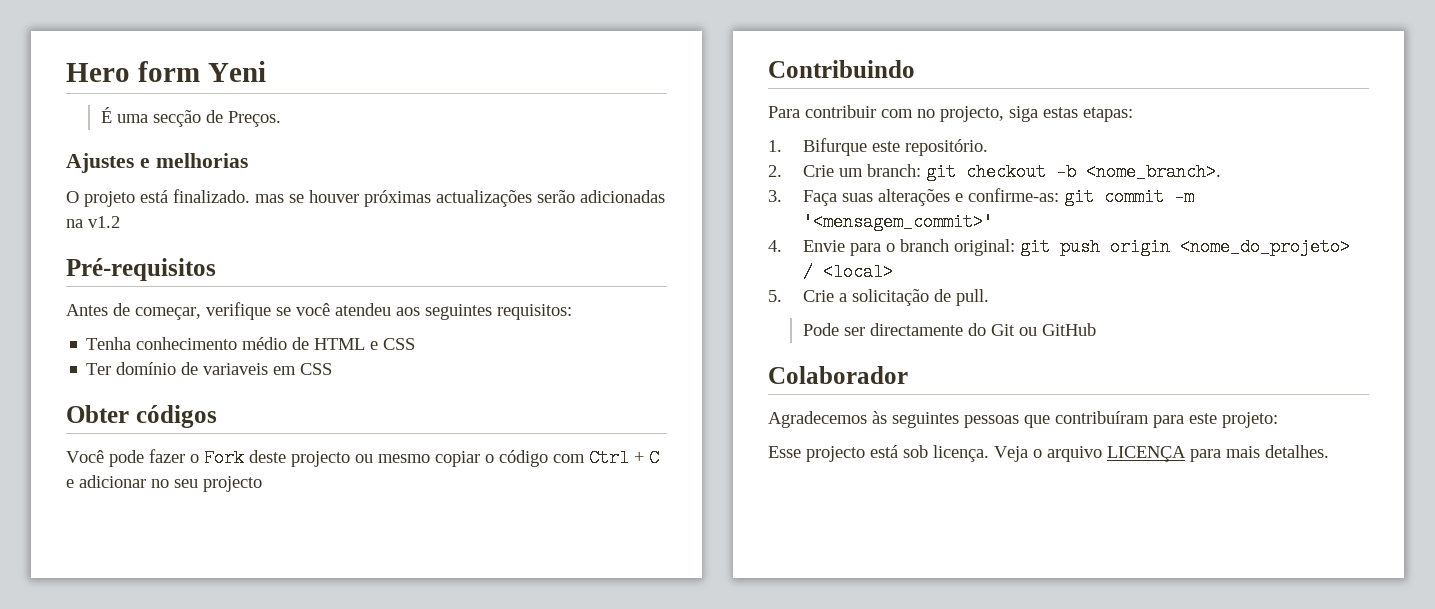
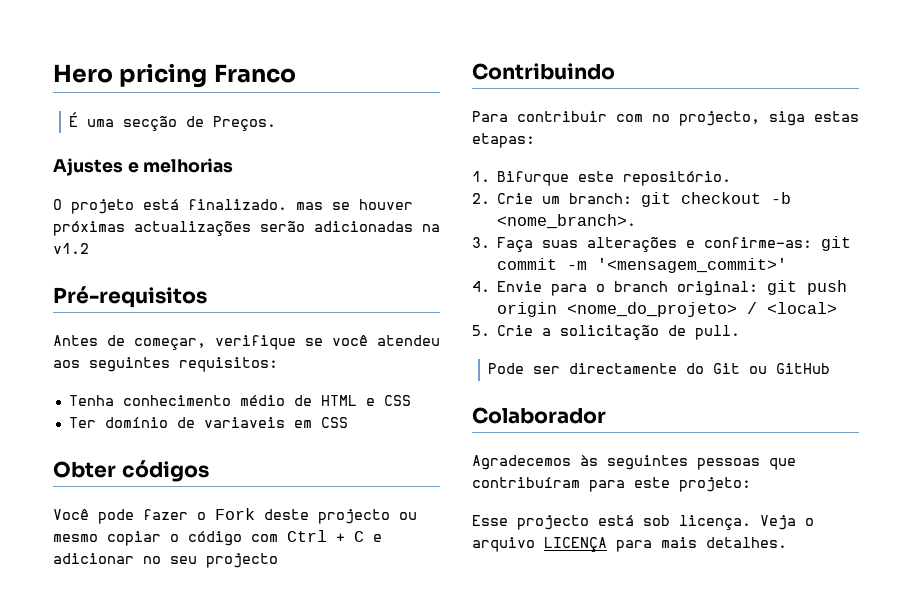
[137,61,266,82] form Yeni -> [119,63,296,88] pricing Franco

